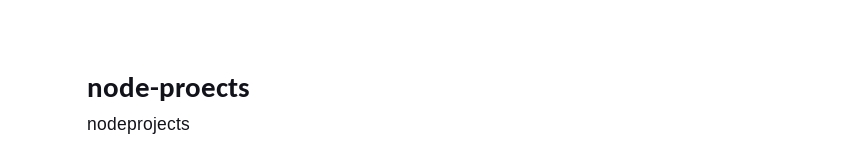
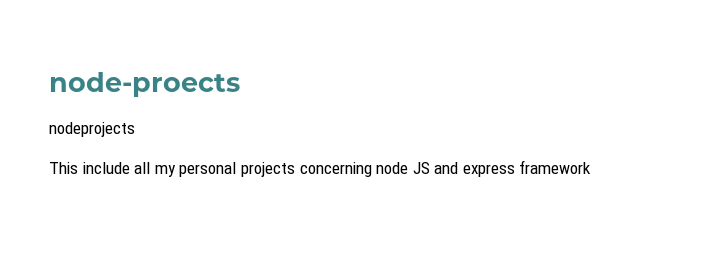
(190, 125) none -> [49,160,592,177] // This include all my personal projects concerning node JS and express framework

